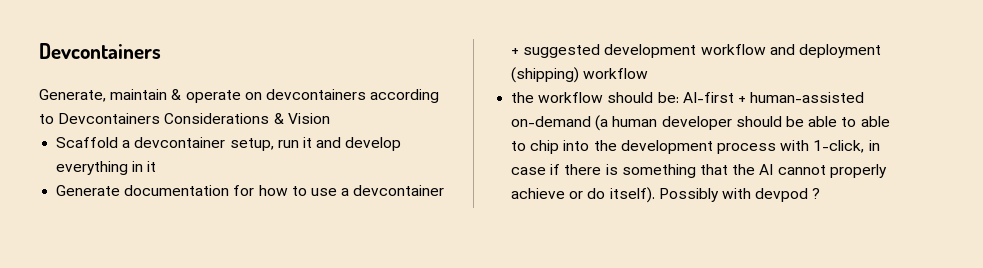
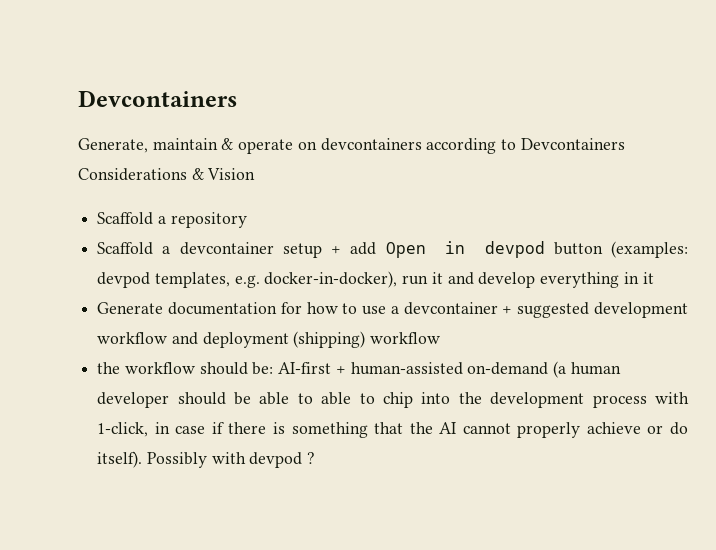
(330, 118) none -> [97,212,247,228] // Scaffold a repository
[229,138,274,151] setup, -> [282,241,688,258] [97,271,398,288] setup + add Open in devpod button (examples: devpod templates, e.g. docker-in-docker),

